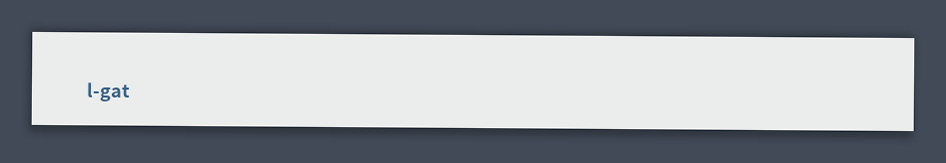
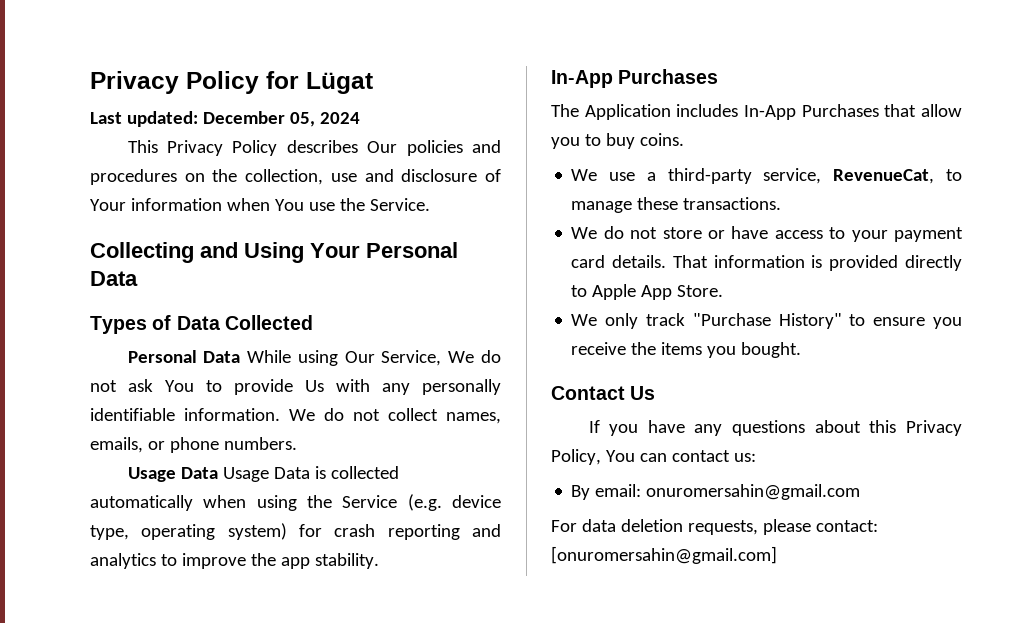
[86,82,130,102] l-gat -> [90,71,373,94] [90,111,360,127] [127,140,501,156] [90,169,502,185] [90,198,430,211] [90,242,458,263] [90,271,138,286] [90,315,313,334] [127,350,501,366] [90,379,501,395] [90,408,501,424] [90,437,297,453] [127,466,399,482] [90,494,501,511] [90,523,501,540] [90,553,379,569] [551,69,719,88] [551,104,962,120] [551,133,684,149] [571,168,962,184] [571,197,782,213] [571,226,963,242] [571,255,962,271] [571,284,724,300] [571,313,962,329] [571,342,802,358] [551,386,656,400] [588,420,962,436] [551,449,756,465] [571,484,861,500] [551,519,878,535] [551,546,777,564] Privacy Policy for Lügat // Last updated: December 05, 2024 // This Privacy Policy describes Our policies and procedures on the collection, use and disclosure of Your information when You use the Service. // Collecting and Using Your Personal Data // Types of Data Collected // Personal Data While using Our Service, We do not ask You to provide Us with any personally identifiable information. We do not collect names, emails, or phone numbers. // Usage Data Usage Data is collected automatically when using the Service (e.g. device type, operating system) for crash reporting and analytics to improve the app stability. // In-App Purchases // The Application includes In-App Purchases that allow you to buy coins. // We use a third-party service, RevenueCat, to manage these transactions. // We do not store or have access to your payment card details. That information is provided directly to Apple App Store. // We only track "Purchase History" to ensure you receive the items you bought. // Contact Us // If you have any questions about this Privacy Policy, You can contact us: // By email: onuromersahin@gmail.com // For data deletion requests, please contact: [onuromersahin@gmail.com]

